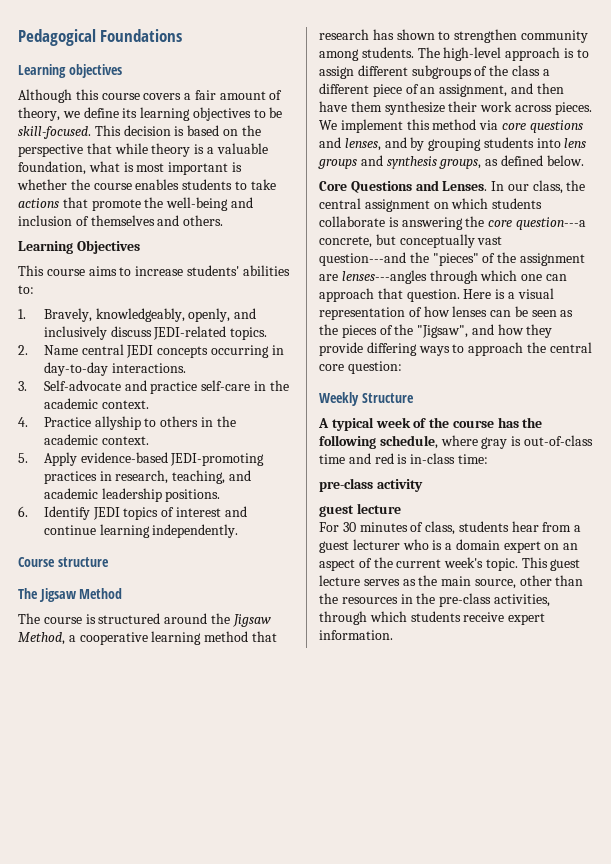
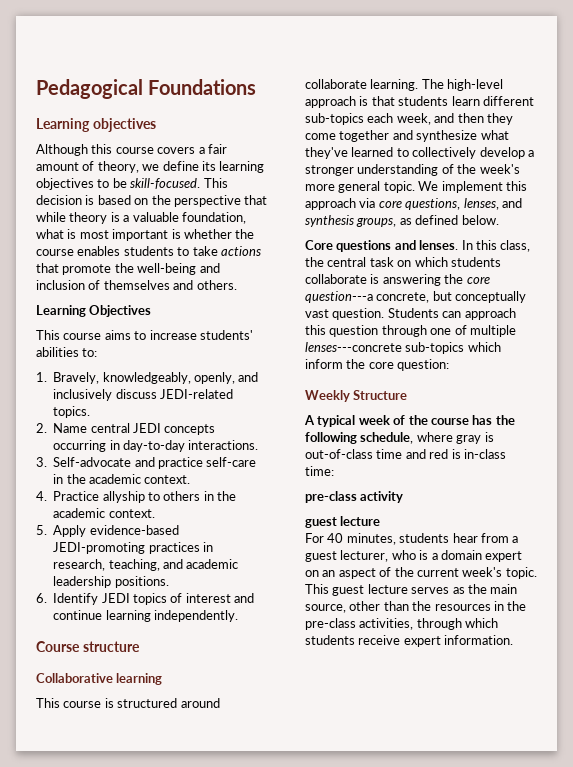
[18,588,123,602] [18,613,271,627] [18,631,277,645] [319,29,588,43] [319,47,589,61] [319,65,550,79] [319,83,564,97] [319,101,592,115] The Jigsaw Method // The course is structured around the Jigsaw Method, a cooperative learning method that research has shown to strengthen community among students. The high-level approach is to assign different subgroups of the class a different piece of an assignment, and then have them synthesize their work across pieces. -> [36,673,163,685] [36,698,220,708] [305,79,504,91] [305,96,534,108] [305,113,513,125] [305,130,509,142] [305,147,534,159] [305,164,520,176] [305,181,415,193] Collaborative learning // This course is structured around collaborate learning. The high-level approach is that students learn different sub-topics each week, and then they come together and synthesize what they've learned to collectively develop a stronger understanding of the week's more general topic.
[432,119,477,130] method -> [305,198,356,210] approach
[529,120,583,133] [319,137,587,151] [318,159,357,169] questions and lenses, and by grouping students into lens groups -> [405,198,499,210] questions, lenses,
[350,180,529,193] Questions and Lenses. In our -> [336,240,497,252] questions and lenses. In this
[364,199,430,212] assignment -> [369,257,394,267] task
[319,252,585,266] [319,270,567,284] [319,288,554,302] [319,306,574,320] [319,324,553,338] [319,342,592,356] question---and the "pieces" of the assignment are lenses---angles through which one can approach that question. Here is a visual representation of how lenses can be seen as the pieces of the "Jigsaw", and how they provide differing ways to approach the central -> [332,308,516,320] [305,325,516,337] [305,342,501,354] [305,359,366,369] question. Students can approach this question through one of multiple lenses---concrete sub-topics which inform the
[342,521,456,535] 30 minutes of class, -> [327,533,396,545] 40 minutes,
[352,539,400,550] lecturer -> [340,550,389,562] lecturer,

